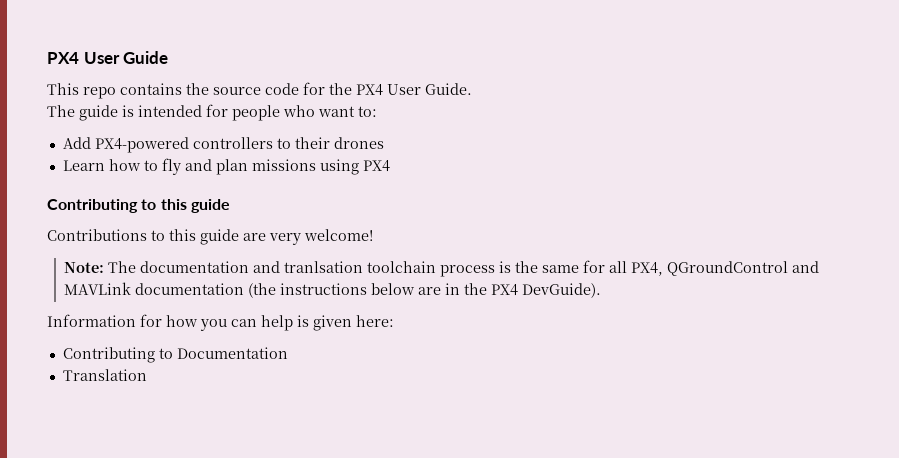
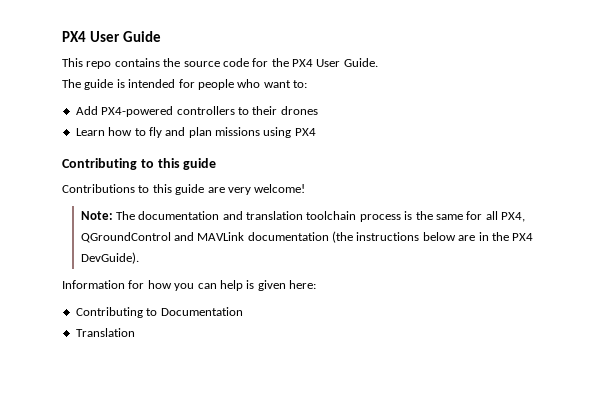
[284,261,364,273] tranlsation -> [246,211,304,220] translation

